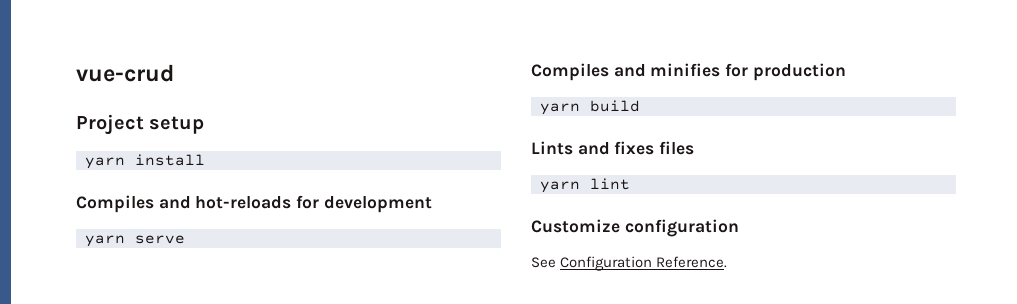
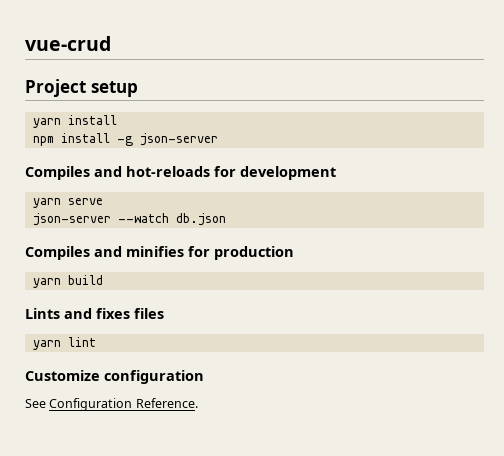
(205, 160) none -> [32,133,218,146] // npm install -g json-server
(185, 239) none -> [32,213,226,226] // json-server --watch db.json

